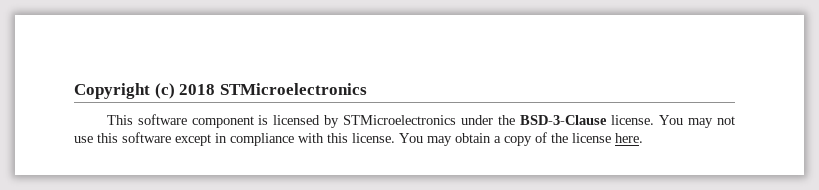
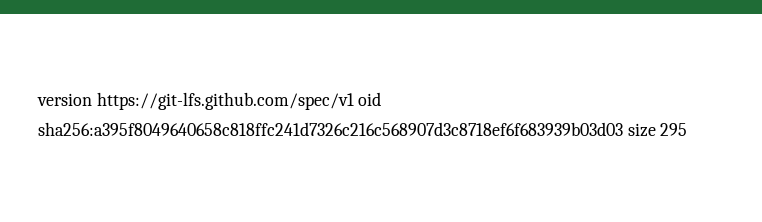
[74,83,367,99] [106,114,735,128] [74,132,643,146] Copyright (c) 2018 STMicroelectronics // This software component is licensed by STMicroelectronics under the BSD-3-Clause license. You may not use this software except in compliance with this license. You may obtain a copy of the license here. -> [37,92,382,110] [38,122,688,137] version https://git-lfs.github.com/spec/v1 oid sha256:a395f8049640658c818ffc241d7326c216c568907d3c8718ef6f683939b03d03 size 295

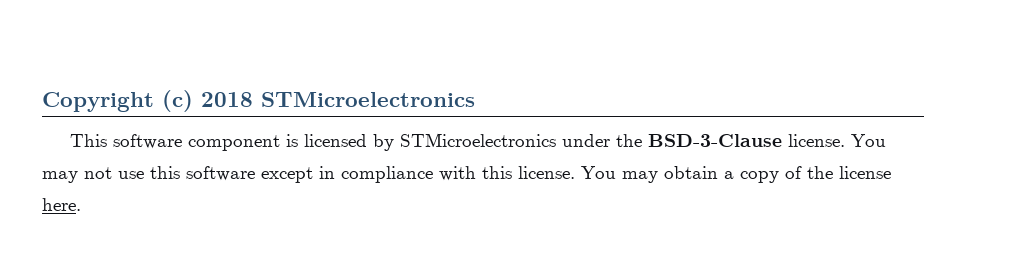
[37,92,382,110] [38,122,688,137] version https://git-lfs.github.com/spec/v1 oid sha256:a395f8049640658c818ffc241d7326c216c568907d3c8718ef6f683939b03d03 size 295 -> [42,90,475,112] [69,133,886,151] [42,166,891,183] [42,198,81,211] Copyright (c) 2018 STMicroelectronics // This software component is licensed by STMicroelectronics under the BSD-3-Clause license. You may not use this software except in compliance with this license. You may obtain a copy of the license here.

